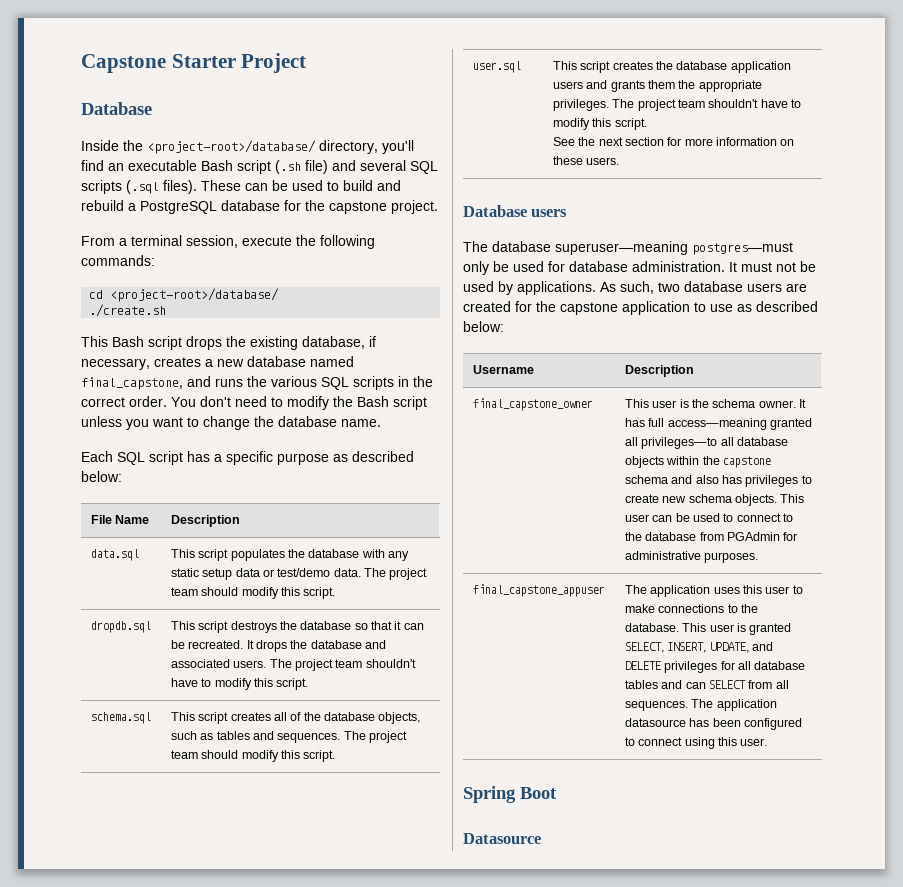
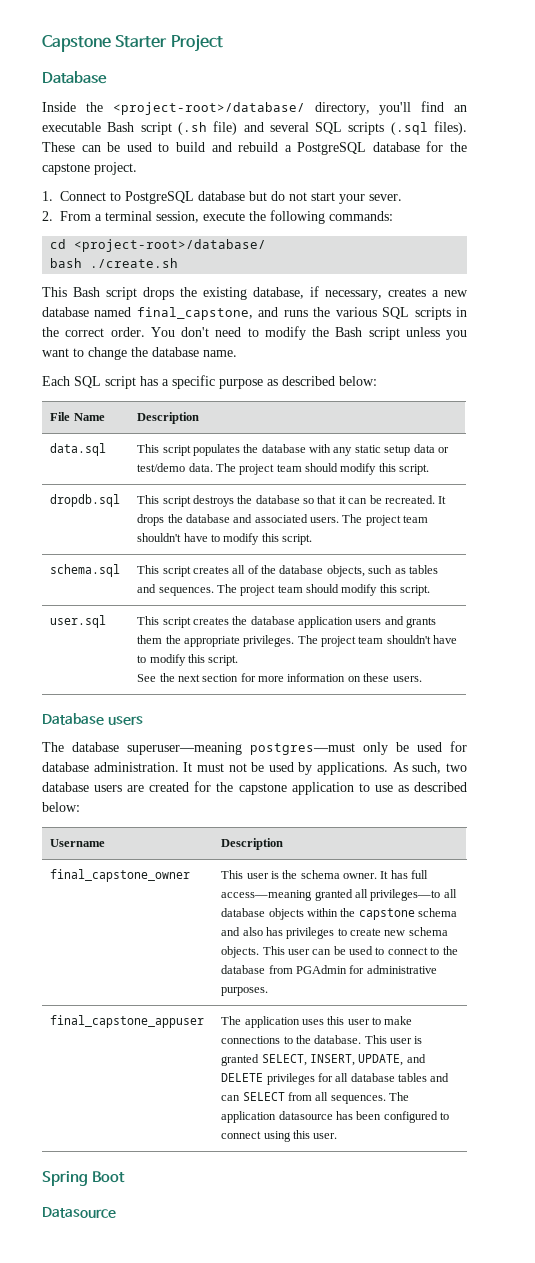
(438, 207) none -> [42,191,402,204] [42,211,53,221] 1. Connect to PostgreSQL database but do not start your sever. // 2.
(280, 295) none -> [50,258,83,268] bash

